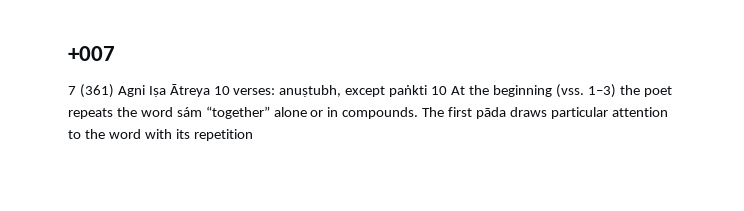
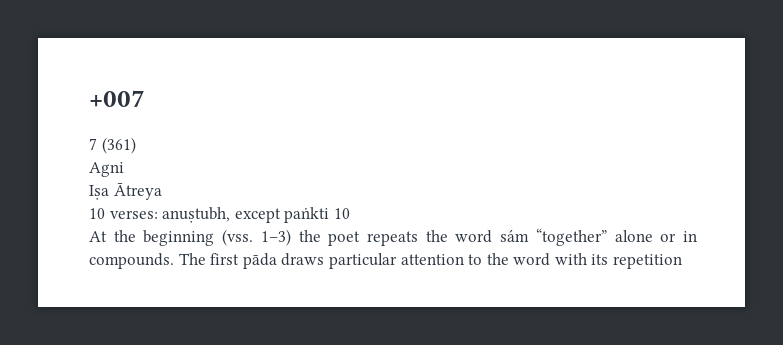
(114, 91) none -> (136, 145) //
(145, 91) none -> (124, 169) //
(210, 90) none -> (162, 191) //
(448, 90) none -> (350, 213) //

